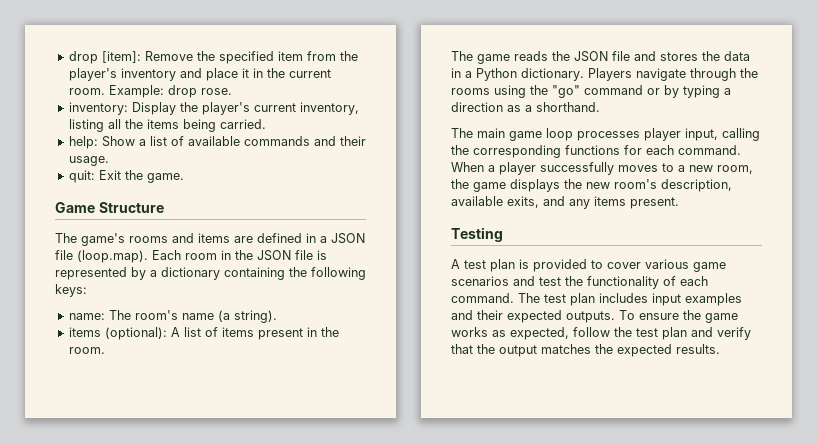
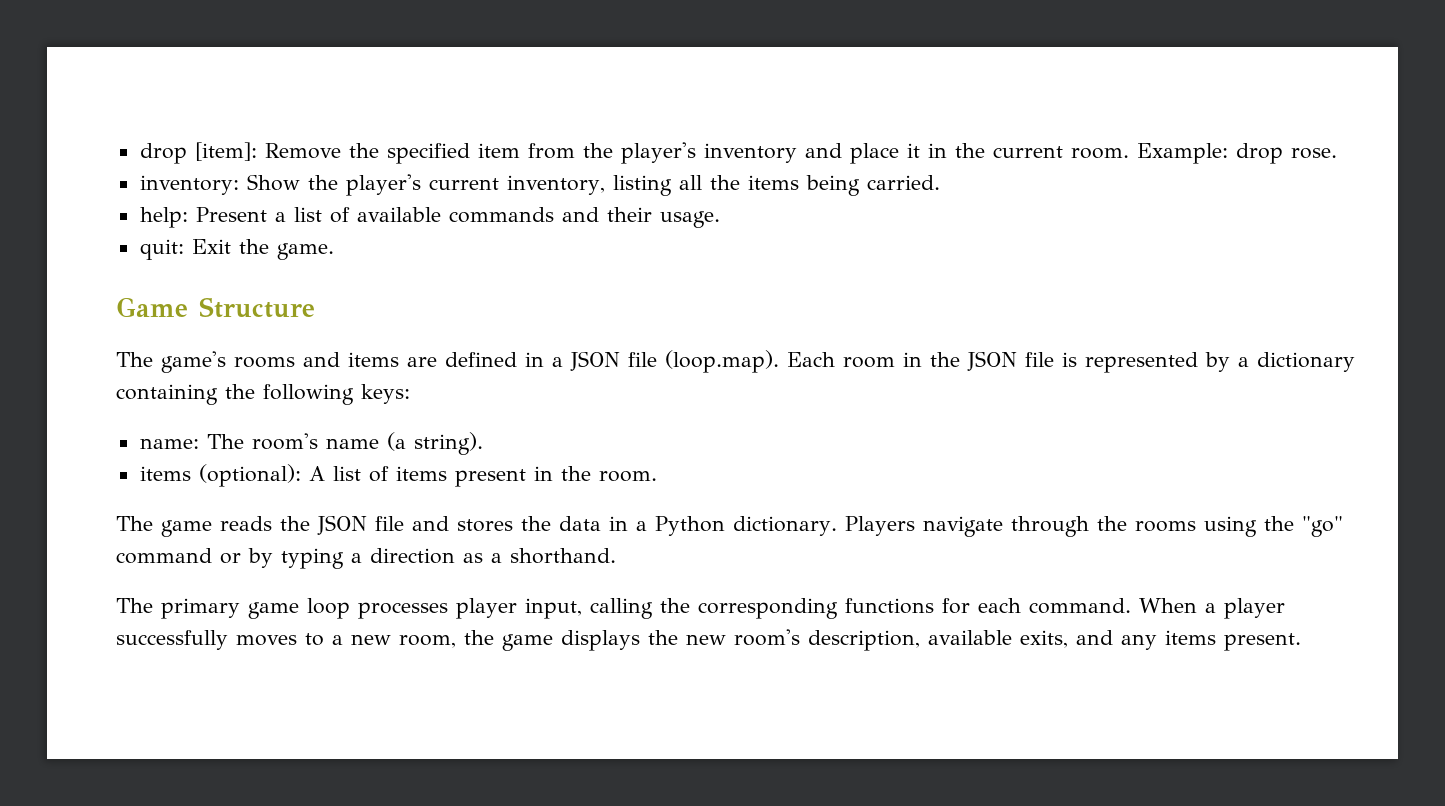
[131,102,176,115] Display -> [246,174,300,191] Show
[101,136,135,147] Show -> [195,207,267,222] Present
[477,128,505,138] main -> [161,598,240,619] primary
[451,227,503,242] [451,259,726,272] [451,276,708,289] [451,293,742,306] [451,310,738,323] [451,327,751,340] [451,344,720,357] // Testing // A test plan is provided to cover various game scenarios and test the functionality of each command. The test plan includes input examples and their expected outputs. To ensure the game works as expected, follow the test plan and verify that the output matches the expected results. -> (1301, 642) none

